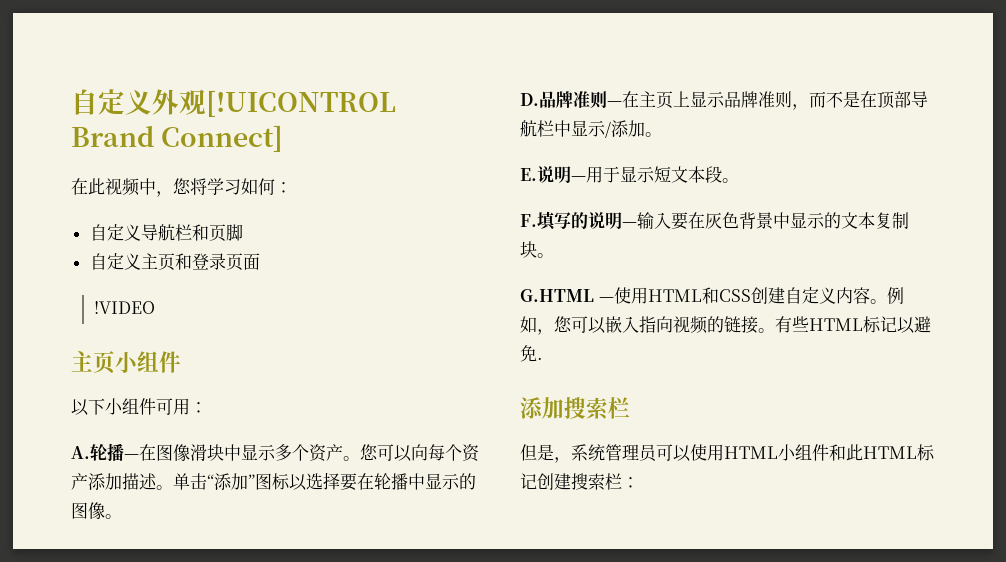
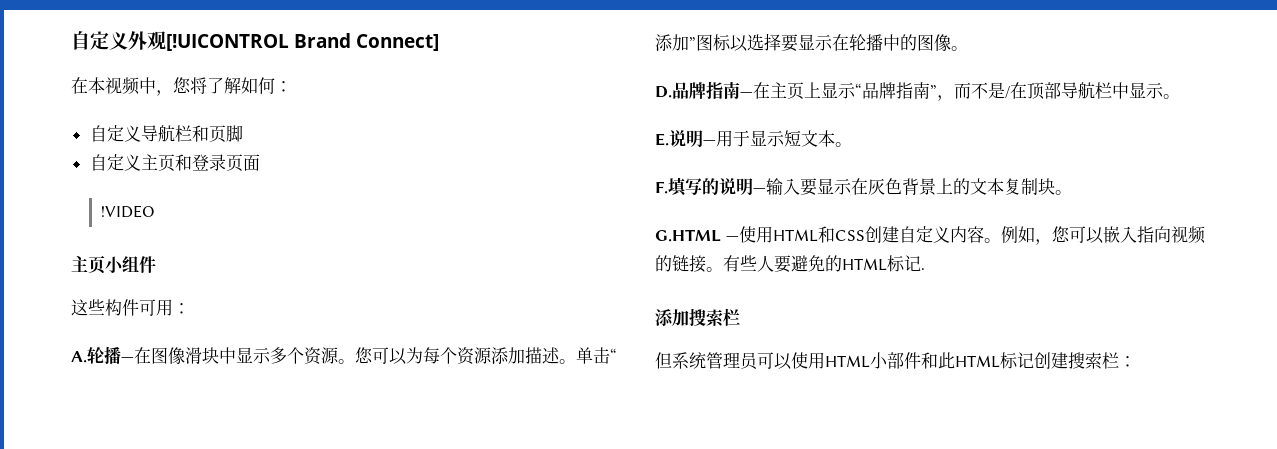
[88,178,105,195] 此 -> [88,77,105,94] 本
[207,178,241,195] 学习 -> [207,77,241,94] 了解
[71,398,139,416] 以下小组 -> [71,299,122,316] 这些构
[326,444,343,461] 产 -> [321,347,339,364] 源
[411,444,480,462] [71,473,88,490] 向每个资产 -> [406,347,492,365] 为每个资源
(357, 482) none -> [798,34,833,51] 显示
[425,473,460,490] 显示 -> (900, 42) none
[573,91,607,109] 准则 -> [706,81,740,99] 指南
[724,91,792,108] 品牌准则 -> [855,82,937,99] “品牌指南”
(860, 99) none -> [1005,86,1010,98] /
[605,120,645,138] /添加 -> (1164, 90) none
[705,166,722,183] 段 -> (835, 138) none
(688, 221) none -> [817,178,852,195] 显示
[773,212,825,229] 中显示 -> [936,178,953,194] 上
[809,316,931,334] [520,345,537,362] HTML标记以避免 -> [757,255,921,273] 人要避免的HTML标记
[537,444,571,463] 是， -> (672, 360) none
[795,444,812,460] 组 -> [887,352,904,369] 部

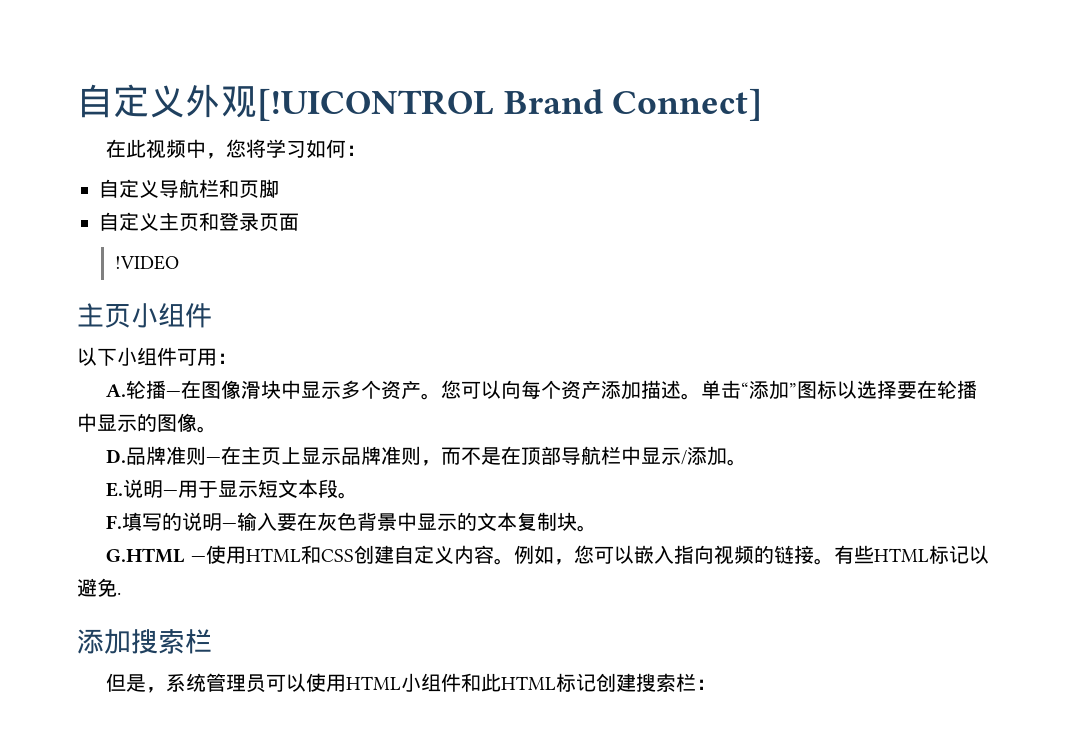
[88,77,105,94] 本 -> [126,139,147,158] 此
[207,77,241,94] 了解 -> [266,139,307,158] 学习
[71,299,122,316] 这些构 -> [77,347,157,366] 以下小组
[321,347,339,364] 源 -> [401,380,422,399] 产
[406,347,492,365] 为每个资源 -> [501,380,602,400] 向每个资产
[798,34,833,51] 显示 -> (918, 390) none
(900, 42) none -> [97,414,137,432] 显示
[706,81,740,99] 指南 -> [166,446,207,465] 准则
[855,82,937,99] “品牌指南” -> [341,446,422,465] 品牌准则
[1005,86,1010,98] / -> (502, 456) none
(1164, 90) none -> [681,446,728,466] /添加
(835, 138) none -> [318,479,339,498] 段
[817,178,852,195] 显示 -> (298, 522) none
[936,178,953,194] 上 -> [397,512,458,531] 中显示
[757,255,921,273] 人要避免的HTML标记 -> [873,545,989,564] [77,578,117,597] HTML标记以避免
(672, 360) none -> [126,674,167,693] 是，
[887,352,904,369] 部 -> [421,673,442,692] 组

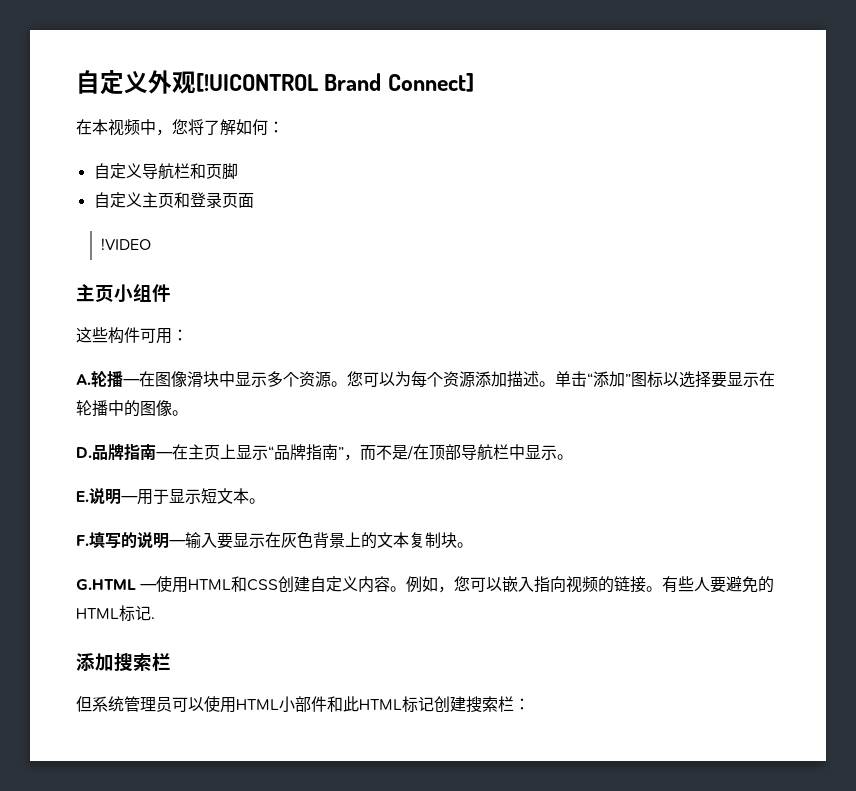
[126,139,147,158] 此 -> [92,119,108,135] 本
[266,139,307,158] 学习 -> [204,119,236,136] 了解
[77,347,157,366] 以下小组 -> [76,327,124,344] 这些构
[401,380,422,399] 产 -> [315,371,331,388] 源
[501,380,602,400] 向每个资产 -> [395,371,475,388] 为每个资源
(918, 390) none -> [727,372,759,387] 显示
[97,414,137,432] 显示 -> (124, 408) none
[166,446,207,465] 准则 -> [124,444,156,460] 指南
[341,446,422,465] 品牌准则 -> [268,444,344,461] “品牌指南”
(502, 456) none -> [407,445,413,460] /
[681,446,728,466] /添加 -> (557, 452) none
[318,479,339,498] 段 -> (249, 496) none
(298, 522) none -> [233,533,265,548] 显示
[397,512,458,531] 中显示 -> [345,532,361,547] 上
[873,545,989,564] [77,578,117,597] HTML标记以避免 -> [694,576,775,593] [76,605,151,622] 人要避免的HTML标记
[126,674,167,693] 是， -> (92, 704) none
[421,673,442,692] 组 -> [295,696,311,712] 部

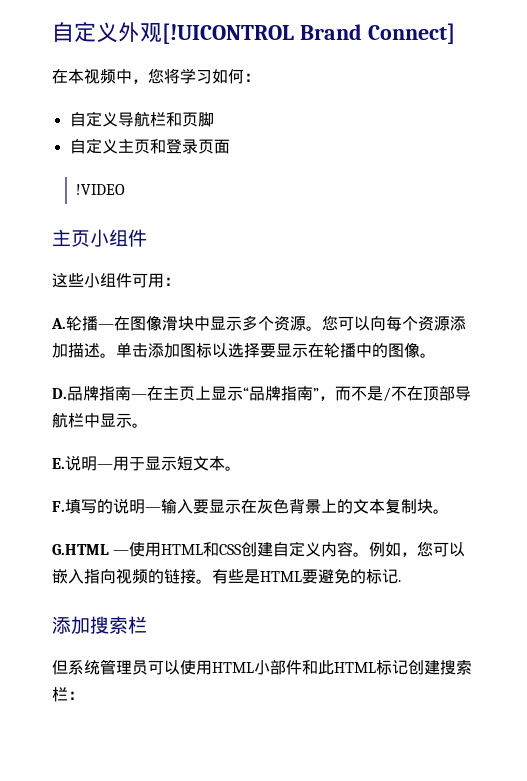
[204,119,236,136] 了解 -> [180,68,212,84] 学习
[108,327,124,344] 构 -> [84,273,116,288] 小组
[395,371,411,387] 为 -> [370,316,386,331] 向
[587,371,631,387] “添加” -> [148,343,180,358] 添加
(413, 452) none -> [391,386,407,401] 不
[694,577,711,592] 人 -> [244,569,302,584] 是HTML
[76,608,119,619] HTML -> (366, 576) none

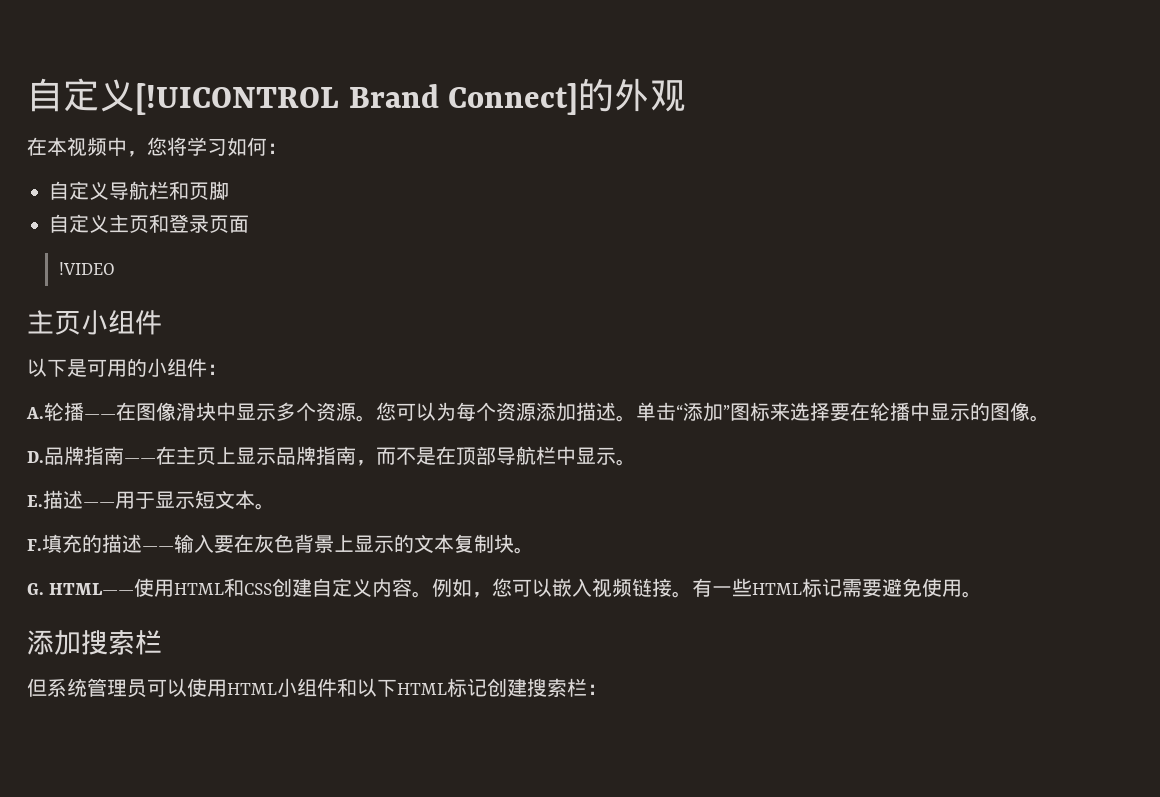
[52,22,162,43] 自定义外观 -> [27,78,135,112] 自定义
(455, 33) none -> [578,78,687,112] 的外观
[52,273,164,288] 这些小组件可用 -> [27,358,207,377] 以下是可用的小组件
[98,324,114,329] — -> [84,414,116,419] ——
[370,316,386,331] 向 -> [436,402,456,421] 为
[148,343,308,358] 添加图标以选择要显示 -> [676,402,850,422] “添加”图标来选择要
(372, 350) none -> [930,403,970,421] 显示
[131,394,147,399] — -> [124,458,156,463] ——
[243,386,319,401] “品牌指南” -> [276,446,356,465] 品牌指南
[383,386,407,402] /不 -> (436, 456) none
[65,455,113,471] 说明— -> [43,490,115,509] 描述——
[81,498,241,514] 写的说明—输入要显示 -> [62,534,234,553] 充的描述——输入要
(337, 506) none -> [354,535,394,553] 显示
[52,544,130,555] G.HTML — -> [27,583,135,595] G. HTML——
[84,568,401,584] 指向视频的链接。有些是HTML要避免的标记. -> [592,578,983,598] 视频链接。有一些HTML标记需要避免使用。
[270,660,334,675] 部件和此 -> [297,678,397,697] 组件和以下

